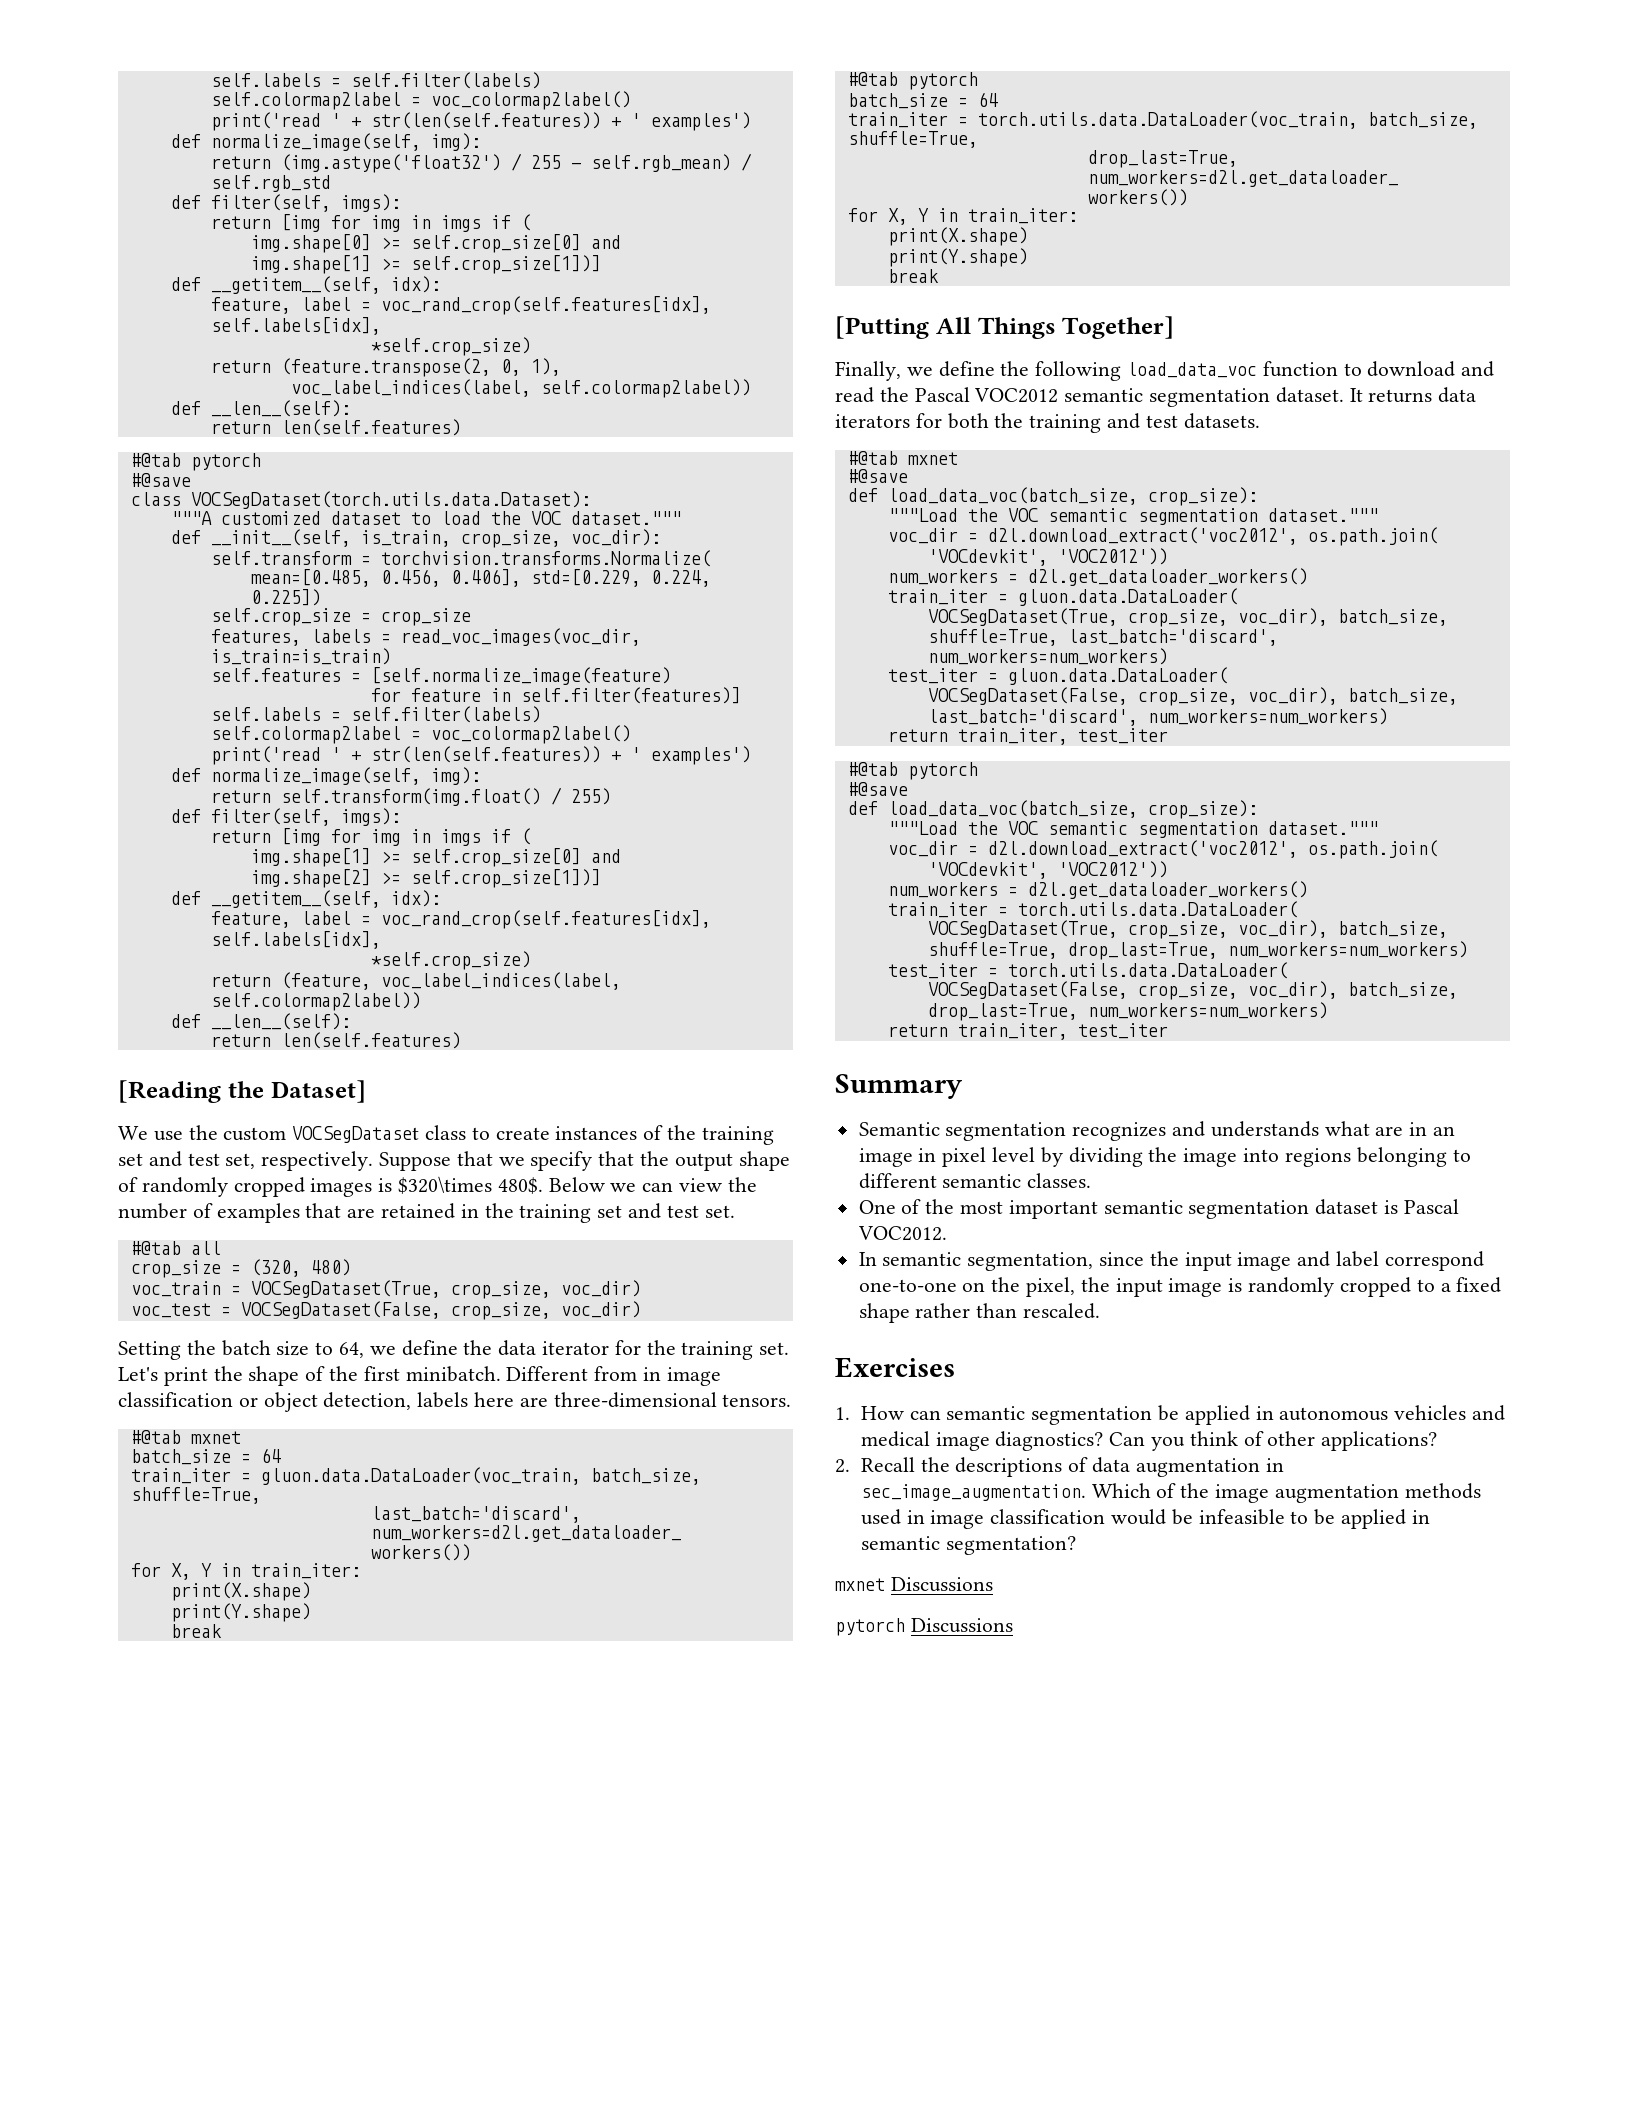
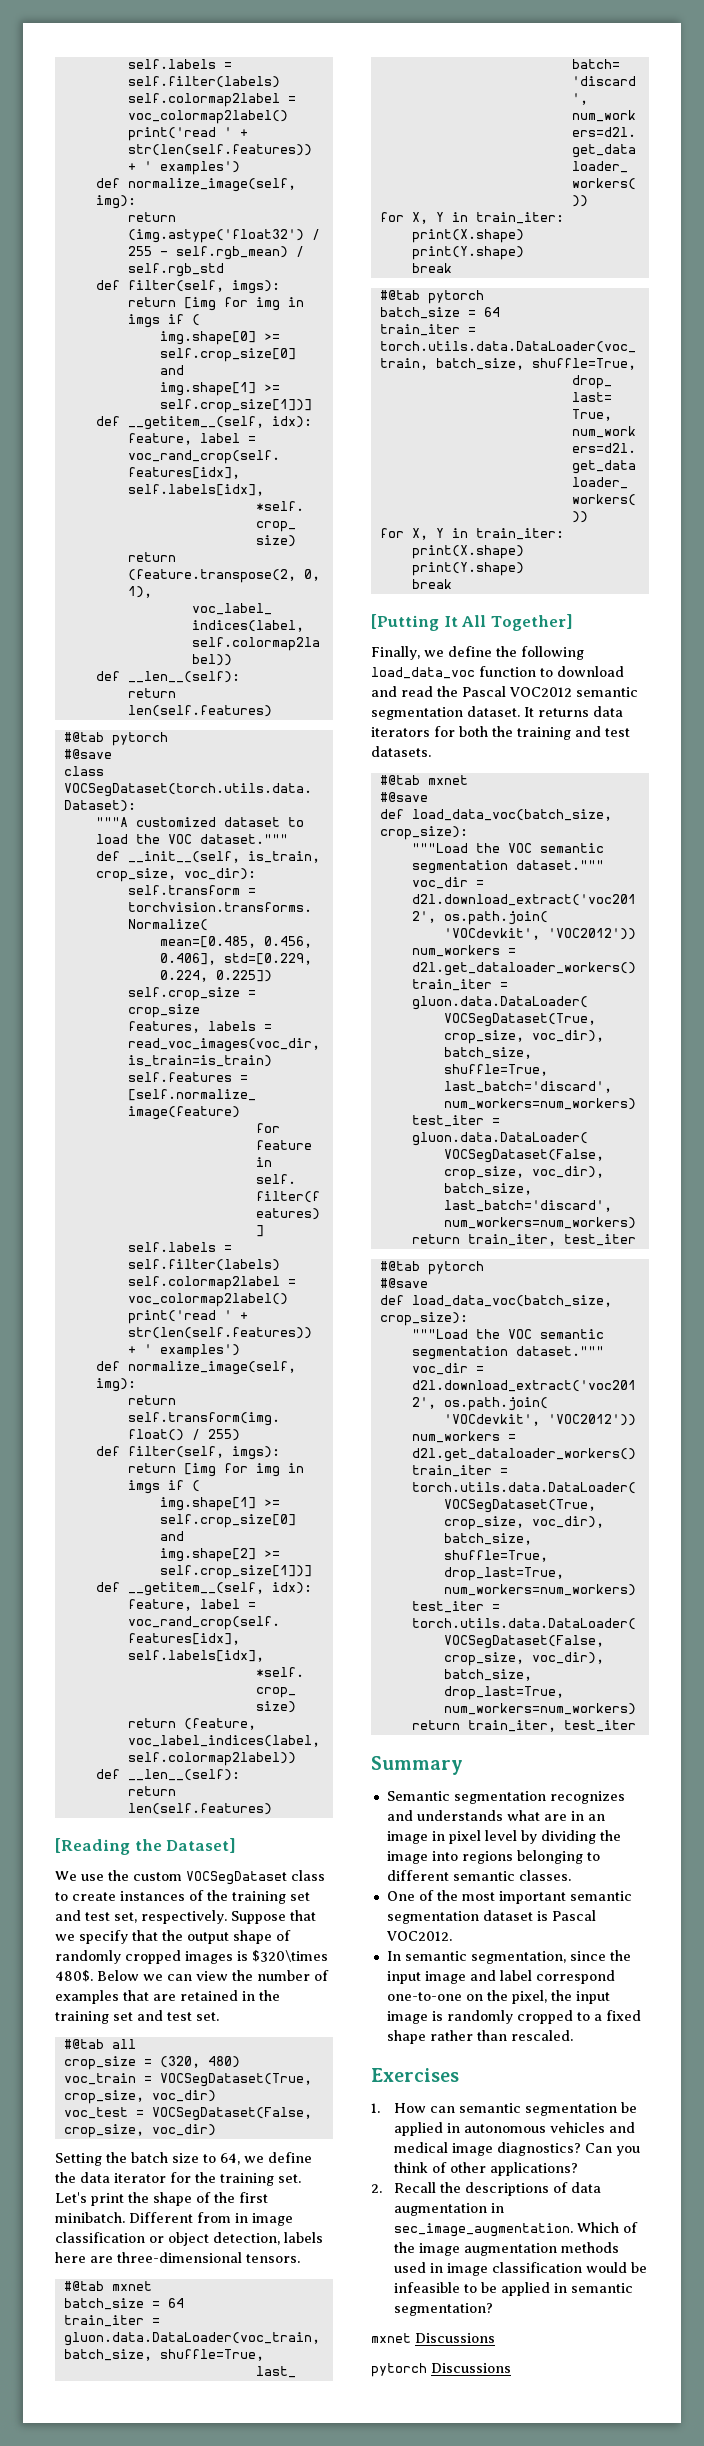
[935,317,1056,339] All Things -> [443,615,487,627] It All

